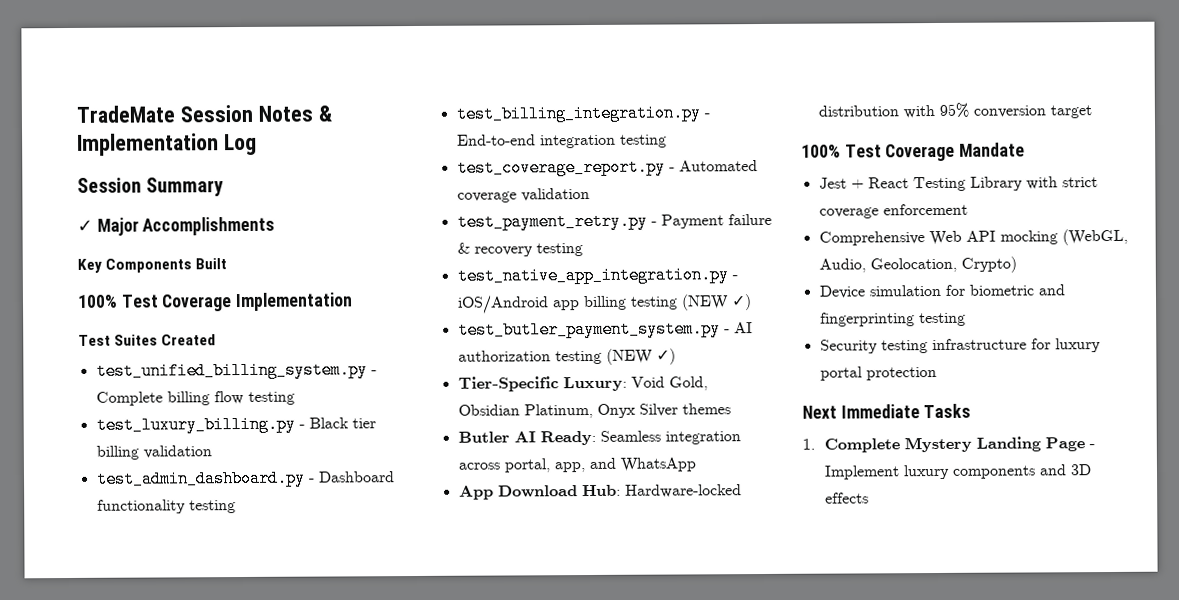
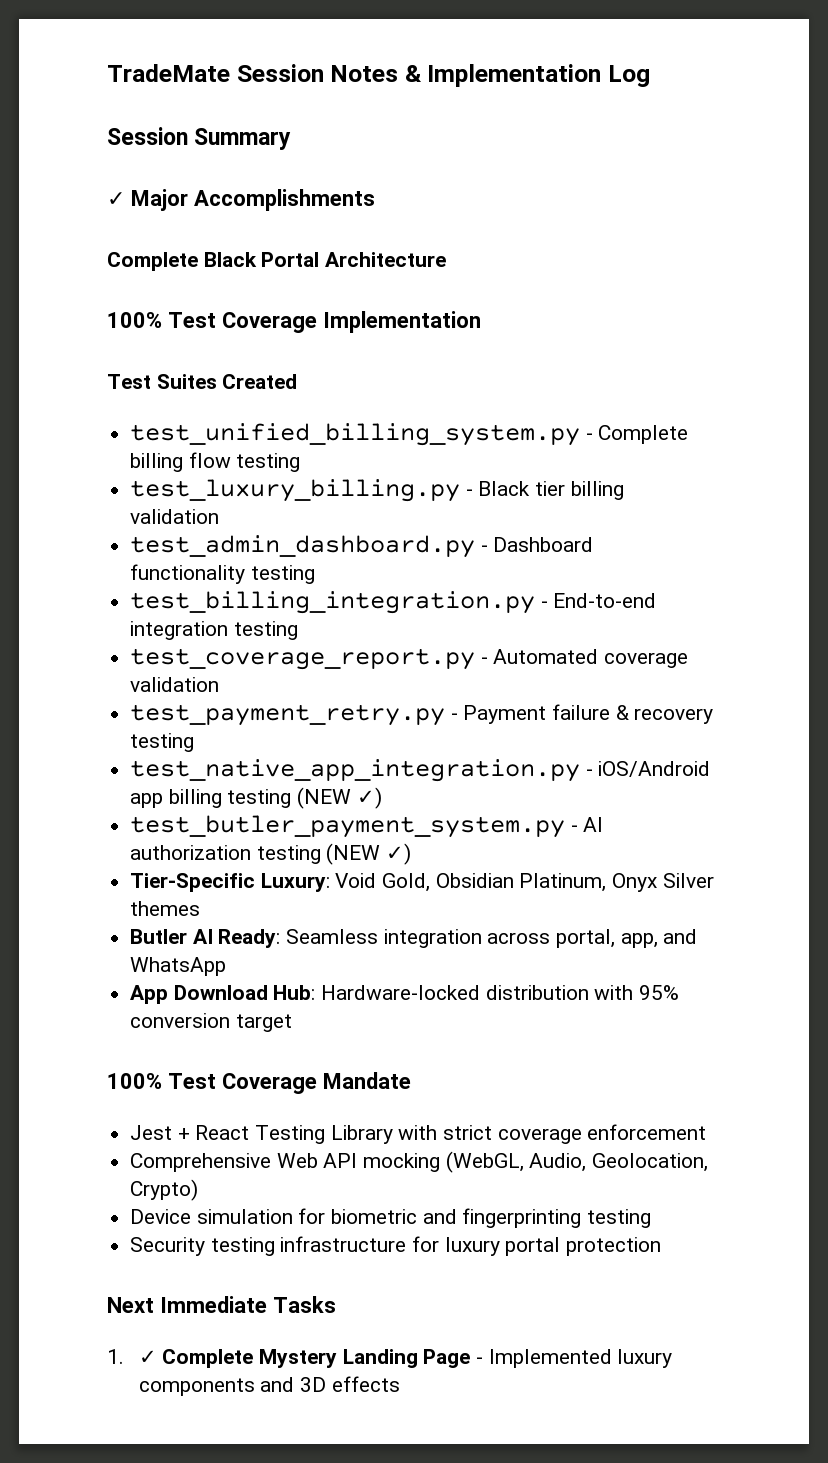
[77,258,228,273] Key Components Built -> [107,252,447,271] Complete Black Portal Architecture
(815, 444) none -> [138,1350,157,1364] ✓
[824,465,901,480] Implement -> [488,1349,612,1368] Implemented

